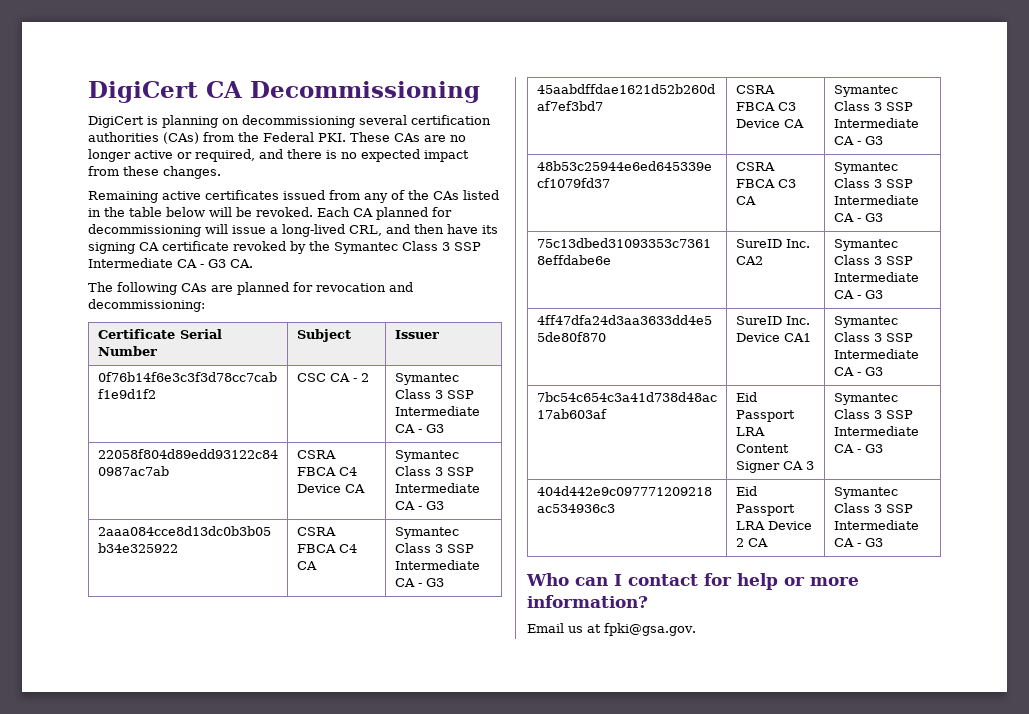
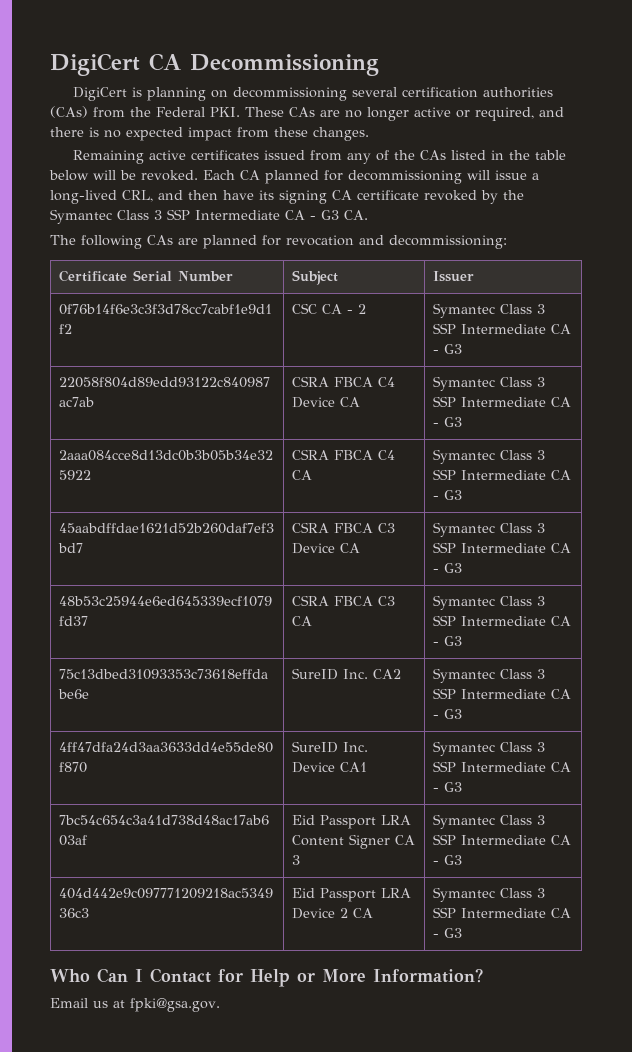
[575,573,859,590] [527,595,648,608] can I contact for help or more information? -> [97,968,483,987] Can I Contact for Help or More Information?

